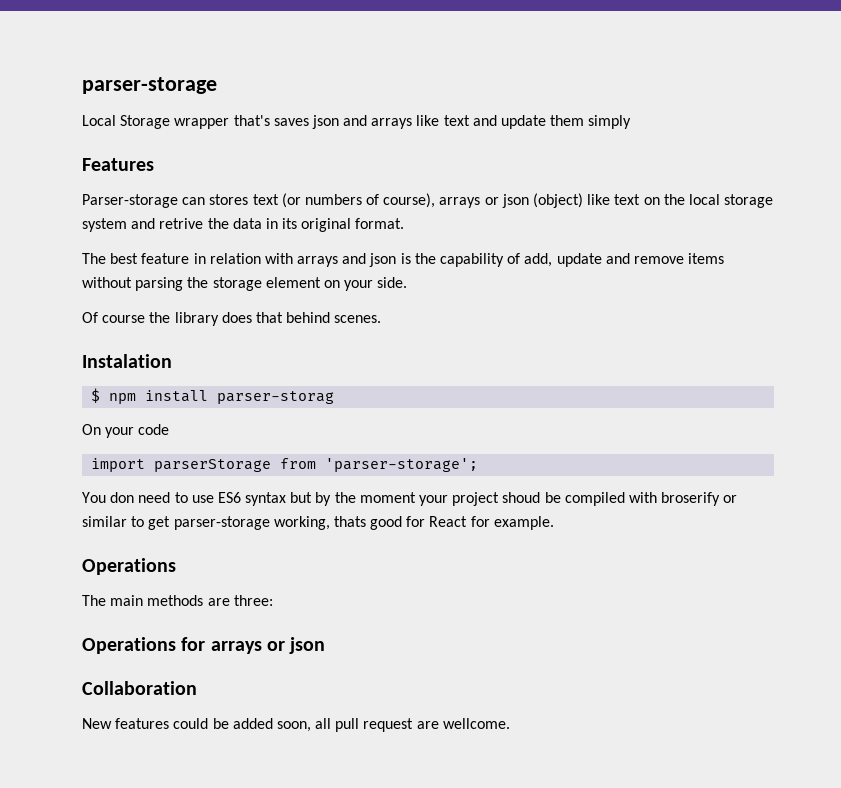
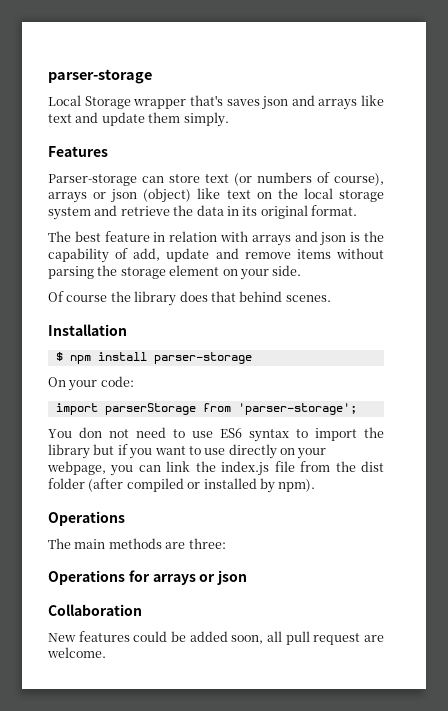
[588,115,632,129] simply -> [183,112,229,127] simply.
[209,194,249,205] stores -> [169,174,200,183] store
[159,218,204,229] retrive -> [120,206,170,216] retrieve
[82,354,172,368] Instalation -> [48,324,127,336] Installation
[217,391,335,404] parser-storag -> [153,352,252,364] parser-storage
[138,424,170,435] code -> [100,376,134,387] code:
(135, 497) none -> [109,429,129,438] not
[290,492,738,506] [82,516,554,530] but by the moment your project shoud be compiled with broserify or similar to get parser-storage working, thats good for React for example. -> [296,427,384,441] [48,444,327,459] [47,461,385,476] [48,478,316,493] to import the library but if you want to use directly on your webpage, you can link the index.js file from the dist folder (after compiled or installed by npm).
[442,718,510,729] wellcome. -> [47,647,106,658] welcome.

